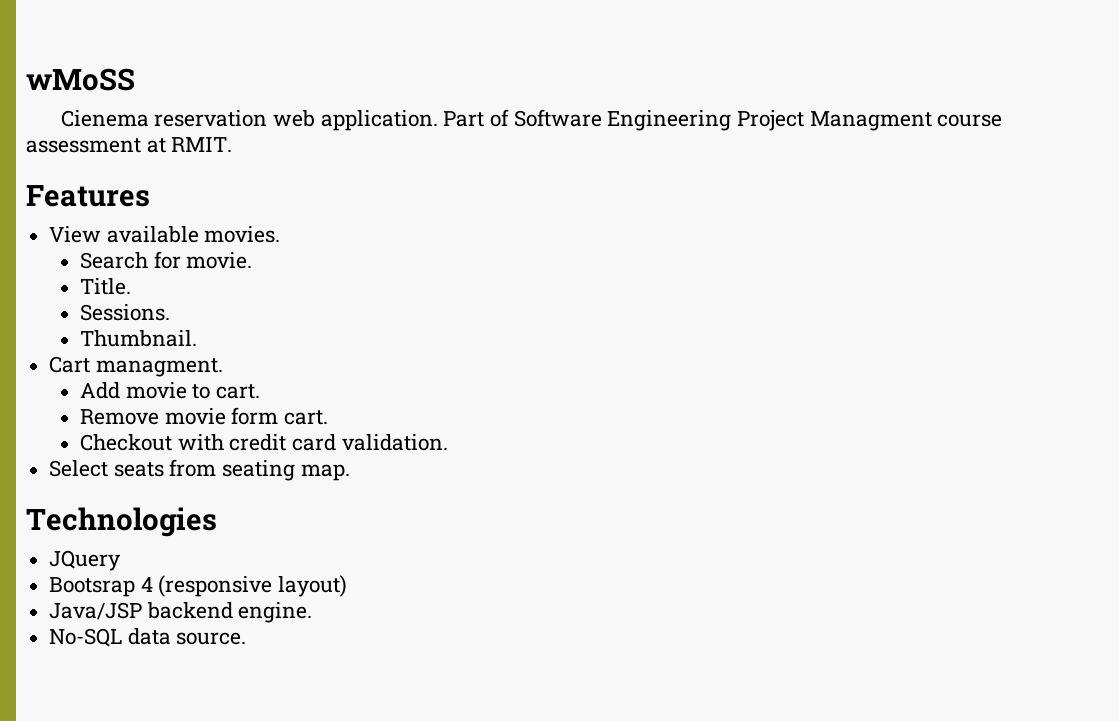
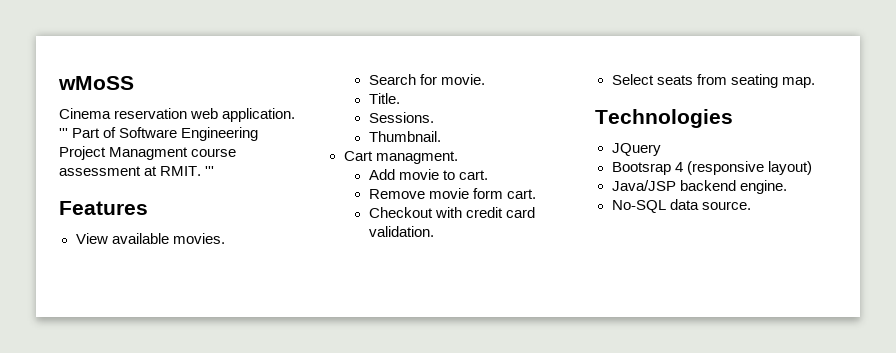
[60,110,149,127] Cienema -> [59,108,111,119] Cinema
(438, 120) none -> [59,128,68,138] '''
(233, 144) none -> [205,166,215,176] '''

